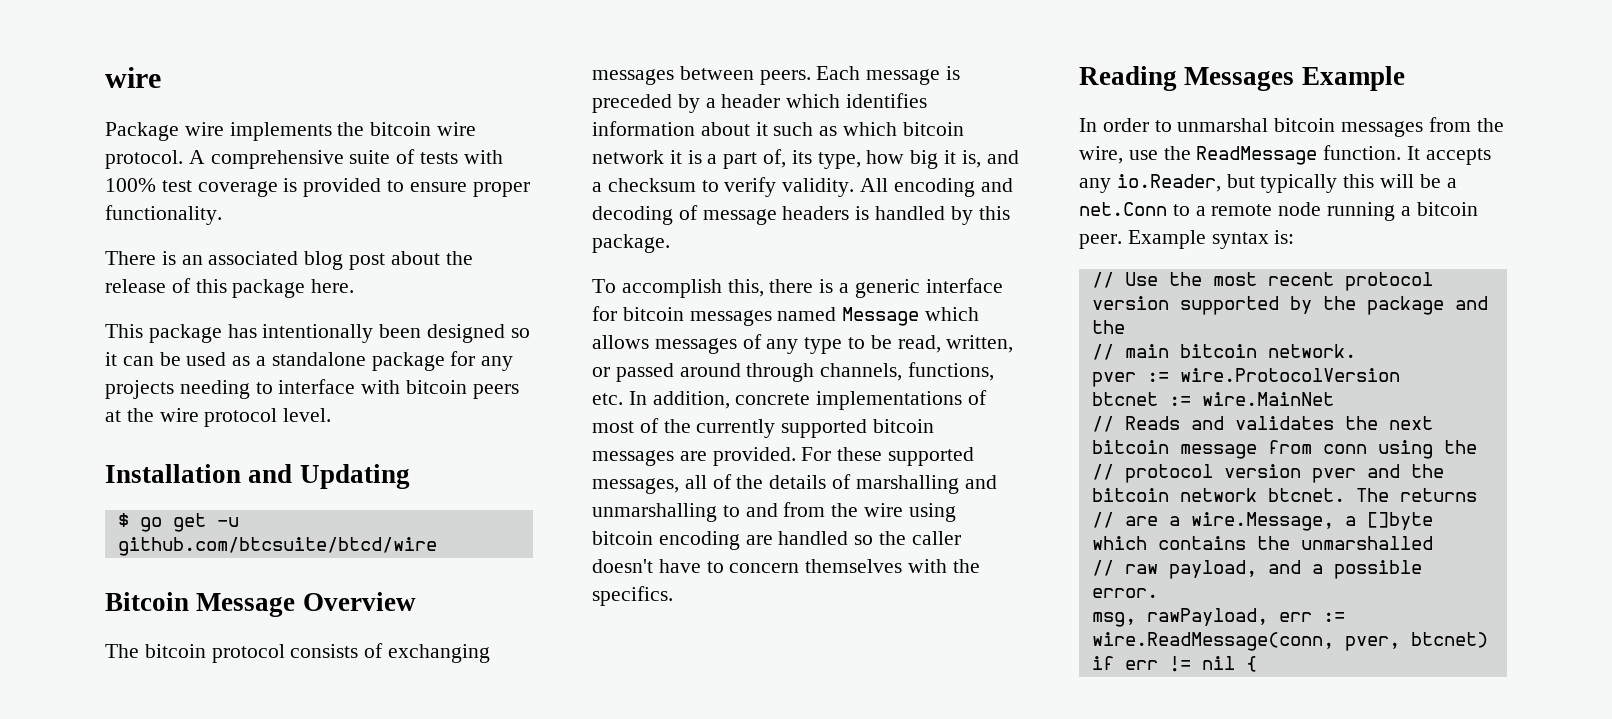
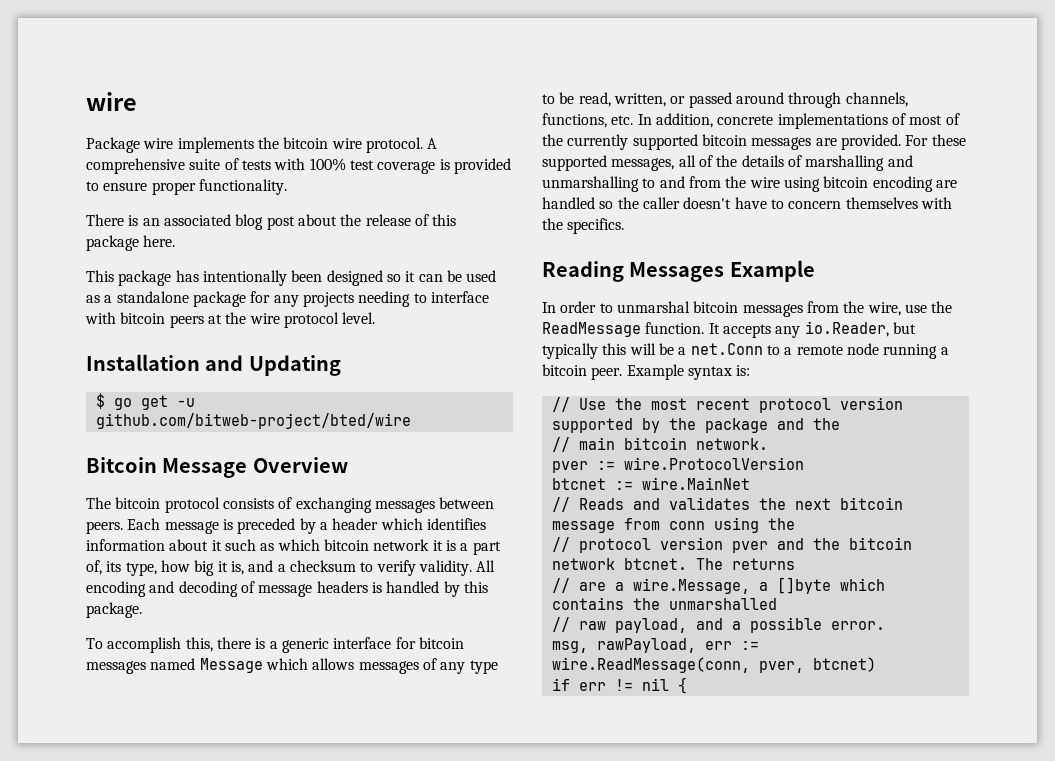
[117,537,437,556] github.com/btcsuite/btcd/wire -> [95,413,411,429] github.com/bitweb-project/bted/wire

